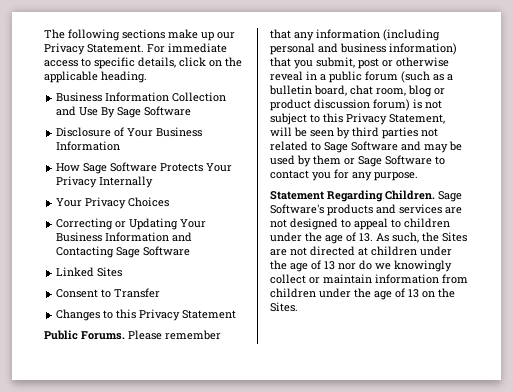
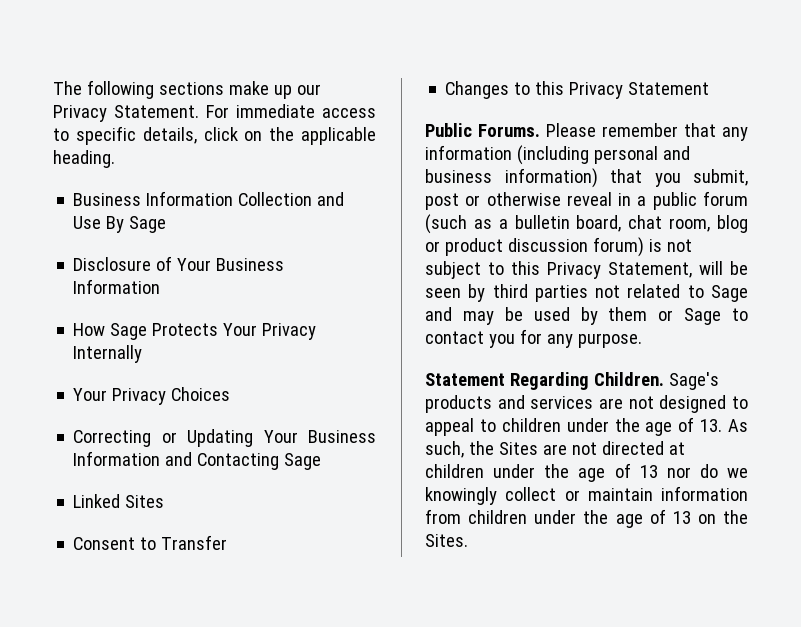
[144,106,192,116] Software -> (167, 224) none
[110,162,158,172] Software -> (148, 331) none
[143,246,191,256] Software -> (322, 461) none
[351,141,398,151] Software -> (748, 293) none
[385,155,432,165] Software -> (722, 316) none
[438,191,462,202] [270,204,324,214] Sage Software's -> [668,372,719,390] Sage's

